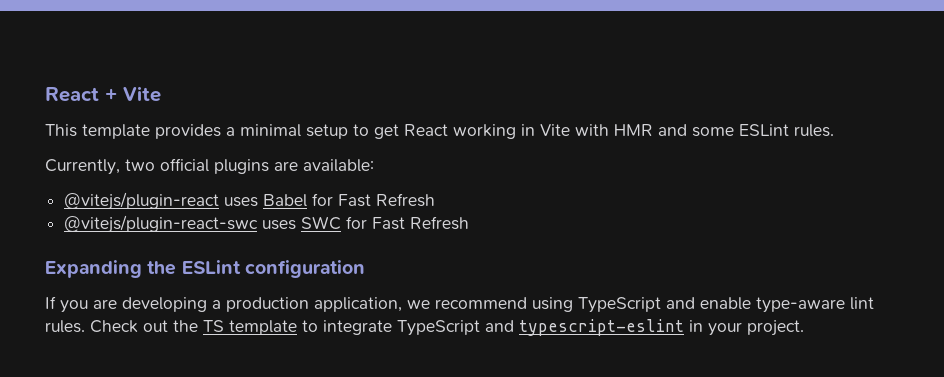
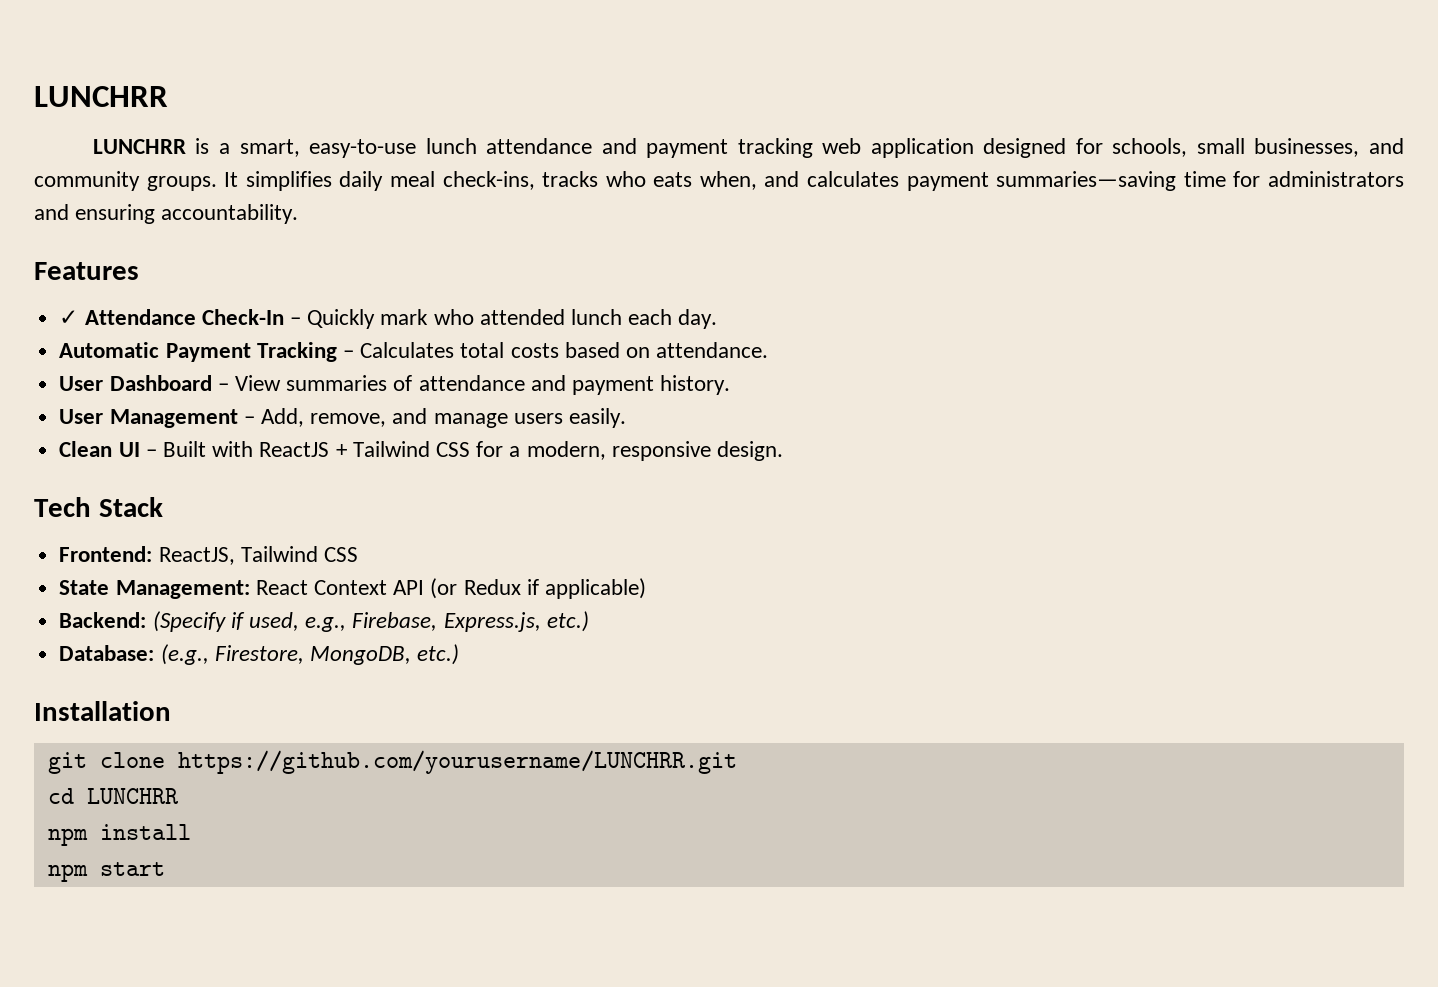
[45,86,161,102] [45,124,834,139] [45,158,374,175] [64,192,436,210] [64,215,470,233] [45,260,365,278] [45,296,874,313] [45,319,804,336] React + Vite // This template provides a minimal setup to get React working in Vite with HMR and some ESLint rules. // Currently, two official plugins are available: // @vitejs/plugin-react uses Babel for Fast Refresh // @vitejs/plugin-react-swc uses SWC for Fast Refresh // Expanding the ESLint configuration // If you are developing a production application, we recommend using TypeScript and enable type-aware lint rules. Check out the TS template to integrate TypeScript and typescript-eslint in your project. -> [34,86,168,107] [92,138,1404,158] [34,171,1404,191] [34,204,299,224] [34,262,139,280] [59,309,718,329] [59,342,769,362] [59,375,731,395] [59,408,626,428] [59,441,784,461] [34,497,163,517] [59,546,358,565] [59,578,646,599] [59,611,589,632] [59,644,460,665] [34,701,171,721] [47,750,737,774] [47,788,179,804] [47,824,191,846] [47,862,165,882] LUNCHRR // LUNCHRR is a smart, easy-to-use lunch attendance and payment tracking web application designed for schools, small businesses, and community groups. It simplifies daily meal check-ins, tracks who eats when, and calculates payment summaries—saving time for administrators and ensuring accountability. // Features // ✓ Attendance Check-In – Quickly mark who attended lunch each day. // Automatic Payment Tracking – Calculates total costs based on attendance. // User Dashboard – View summaries of attendance and payment history. // User Management – Add, remove, and manage users easily. // Clean UI – Built with ReactJS + Tailwind CSS for a modern, responsive design. // Tech Stack // Frontend: ReactJS, Tailwind CSS // State Management: React Context API (or Redux if applicable) // Backend: (Specify if used, e.g., Firebase, Express.js, etc.) // Database: (e.g., Firestore, MongoDB, etc.) // Installation // git clone https://github.com/yourusername/LUNCHRR.git // cd LUNCHRR // npm install // npm start

